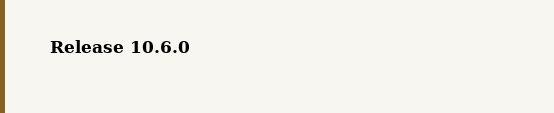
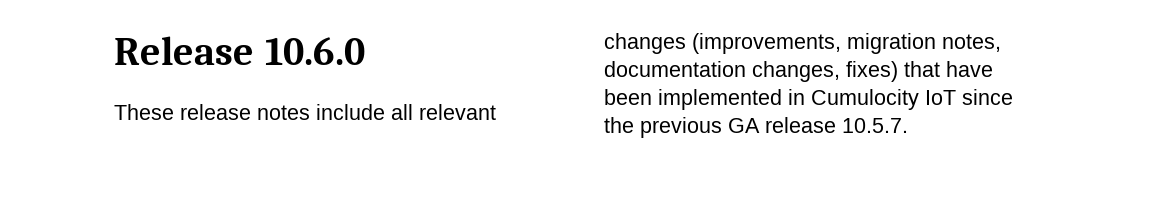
(190, 47) none -> [114,104,496,120] [604,33,1001,54] [604,61,993,82] [604,89,1013,110] [604,117,908,138] // These release notes include all relevant changes (improvements, migration notes, documentation changes, fixes) that have been implemented in Cumulocity IoT since the previous GA release 10.5.7.

